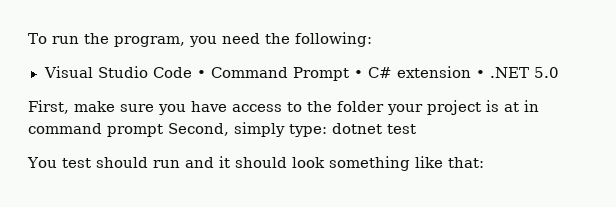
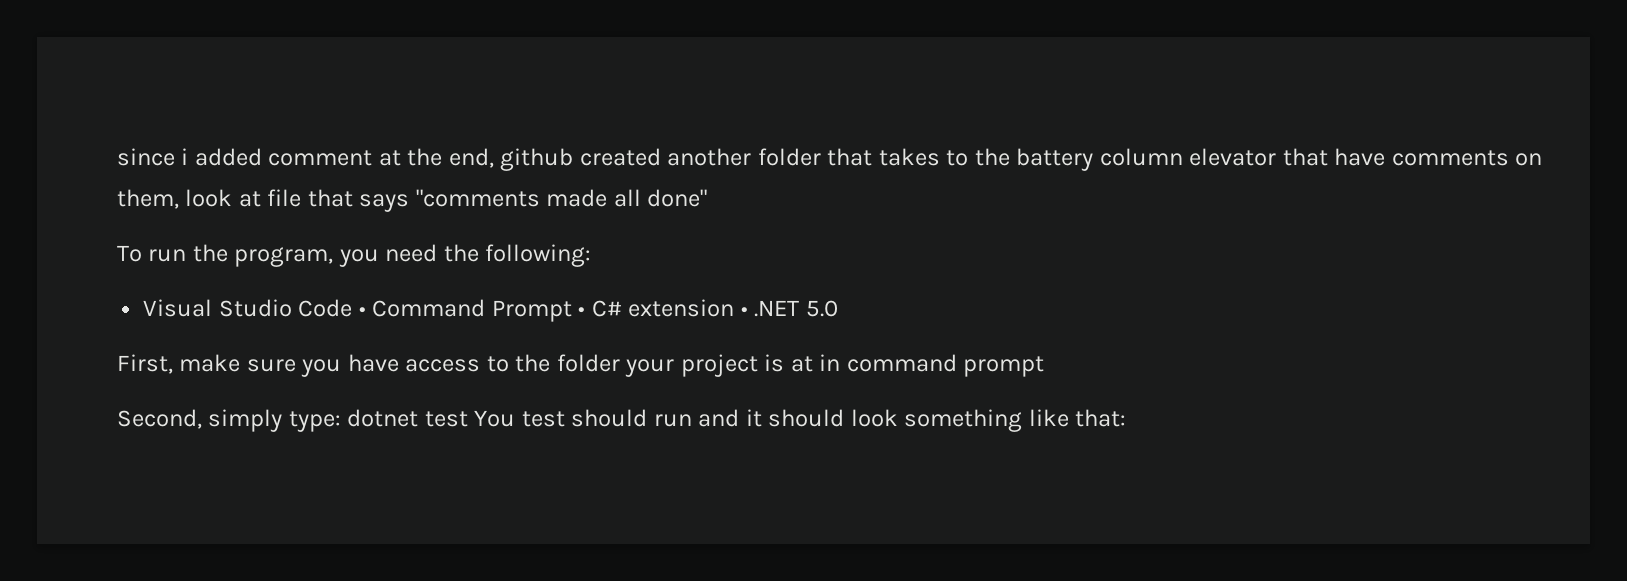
(28, 38) none -> [117,148,1543,171] [117,189,708,212] since i added comment at the end, github created another folder that takes to the battery column elevator that have comments on them, look at file that says "comments made all done" //
(163, 130) none -> (1045, 366) //
(416, 129) // -> (468, 419) none

